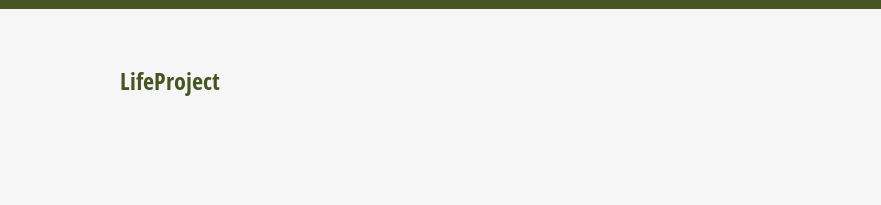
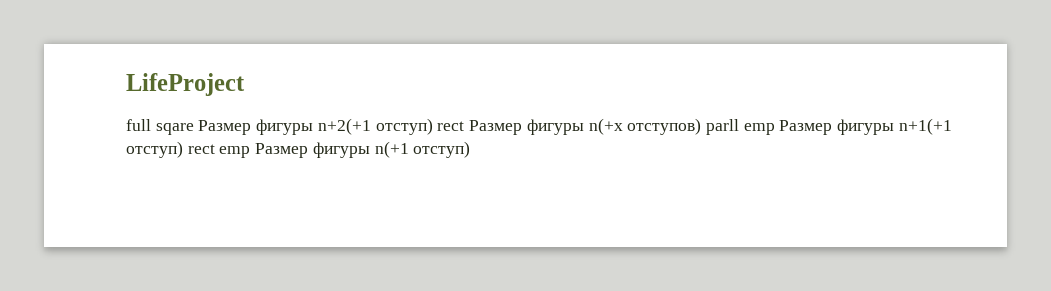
(220, 84) none -> [126,118,952,135] [126,141,471,158] // full sqare Размер фигуры n+2(+1 отступ) rect Размер фигуры n(+x отступов) parll emp Размер фигуры n+1(+1 отступ) rect emp Размер фигуры n(+1 отступ)

